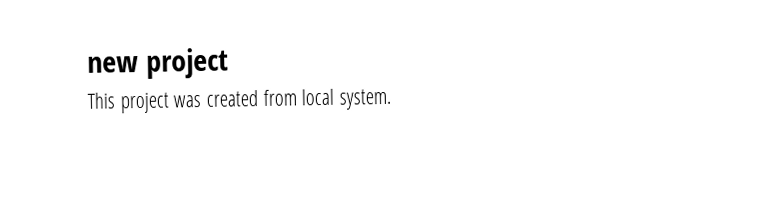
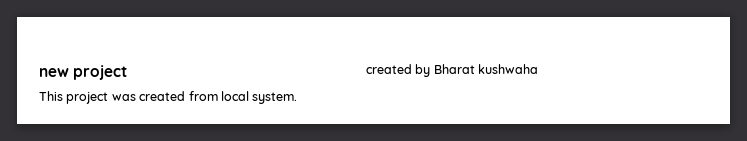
(393, 99) none -> [366,64,539,77] created by Bharat kushwaha

